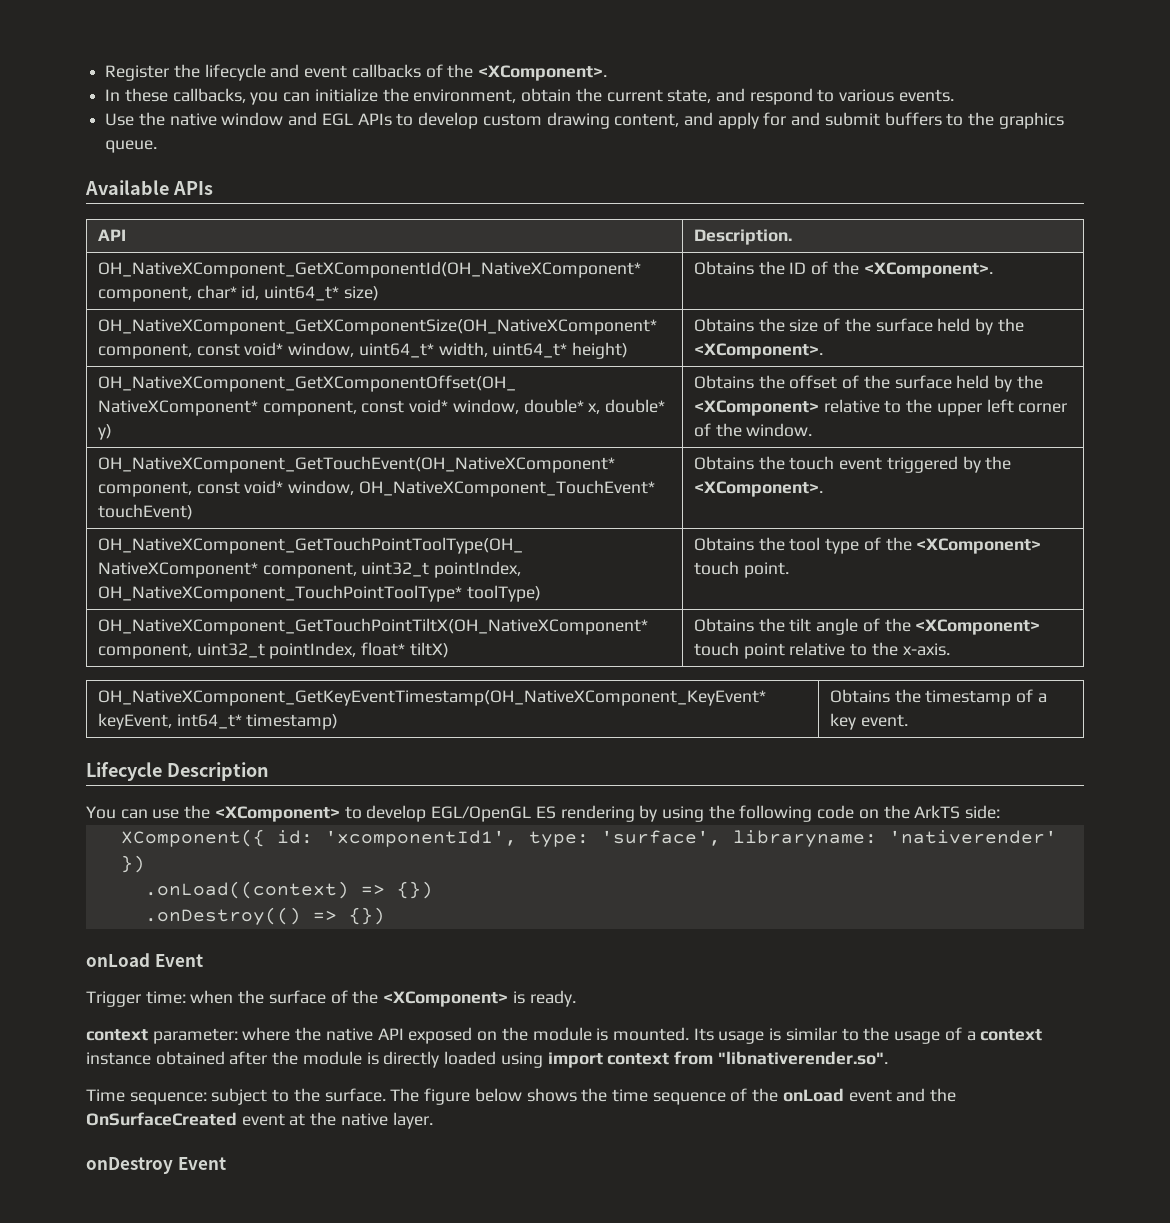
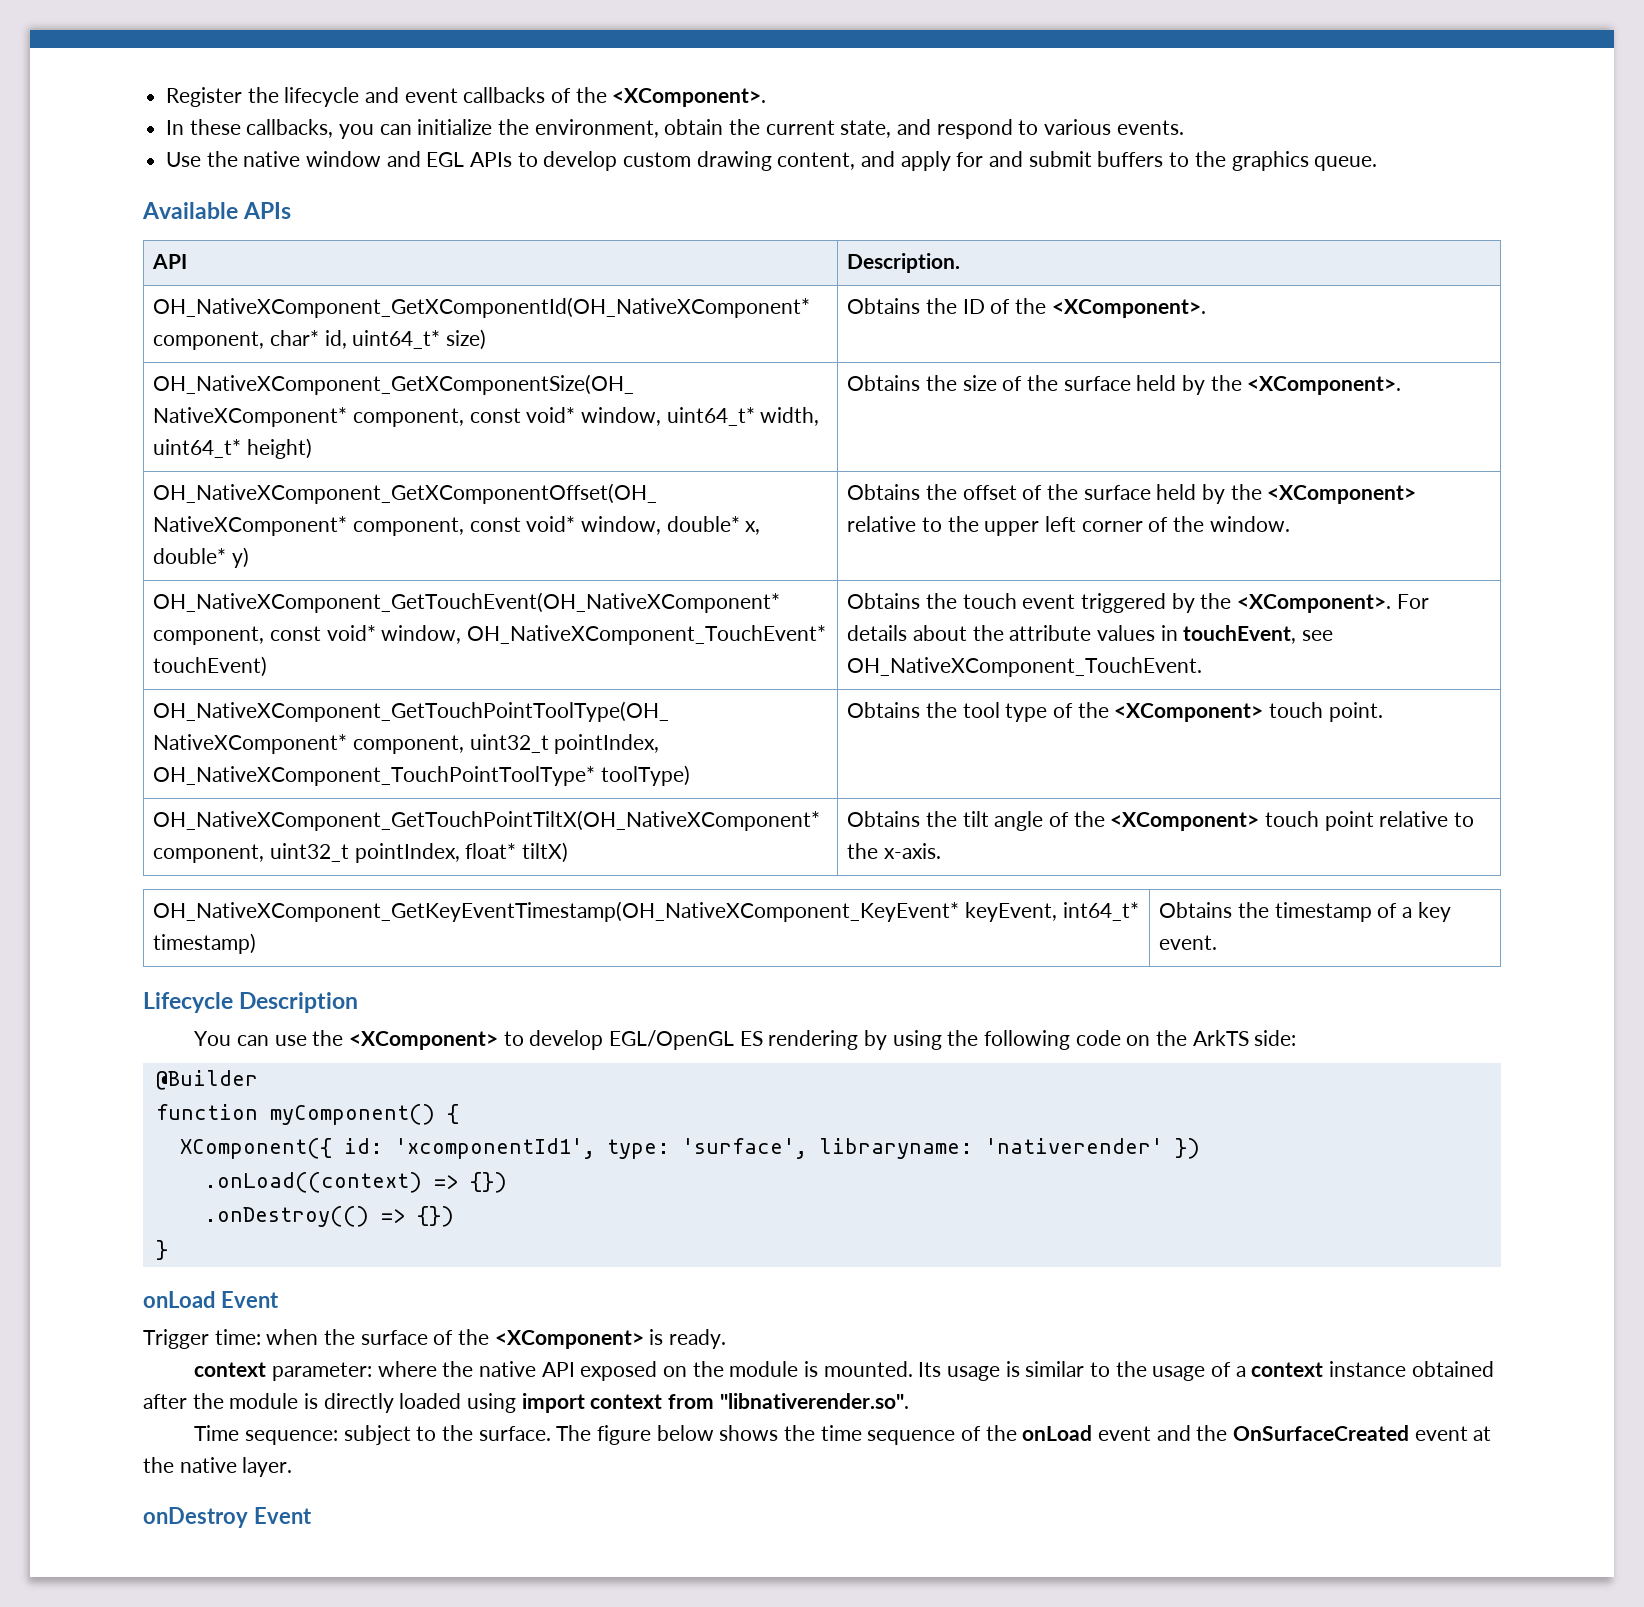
(823, 489) none -> [1396,594,1429,609] [847,625,1334,644] [847,657,1203,677] For details about the attribute values in touchEvent, see OH_NativeXComponent_TouchEvent.
(1001, 812) none -> [155,1070,258,1090] [155,1104,459,1125] // @Builder // function myComponent() {
(385, 916) none -> [155,1240,168,1260] // }

